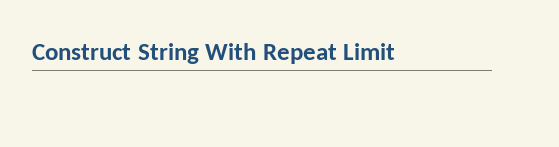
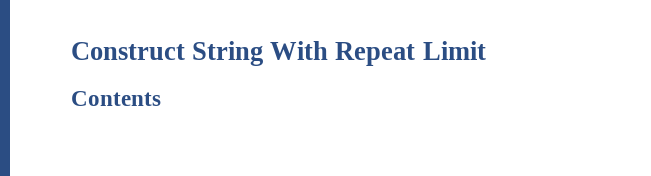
(396, 51) none -> [71,91,161,106] // Contents

